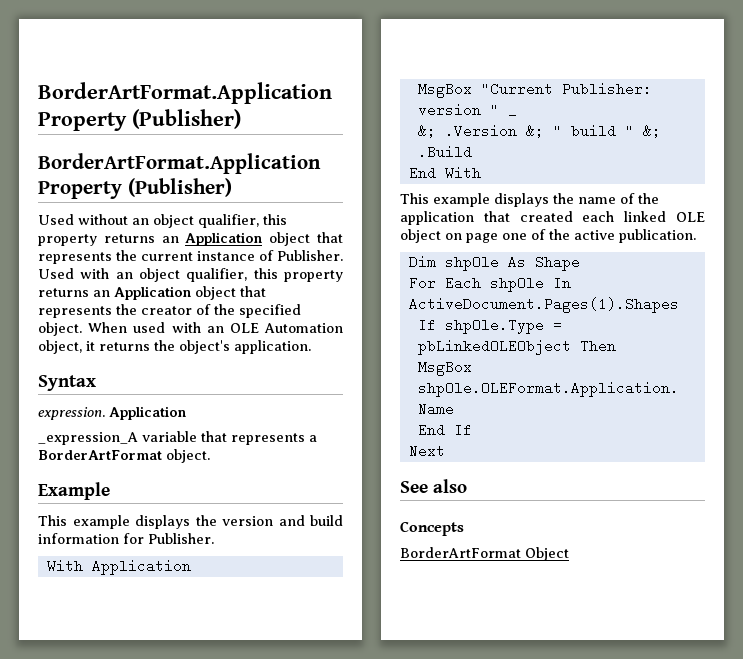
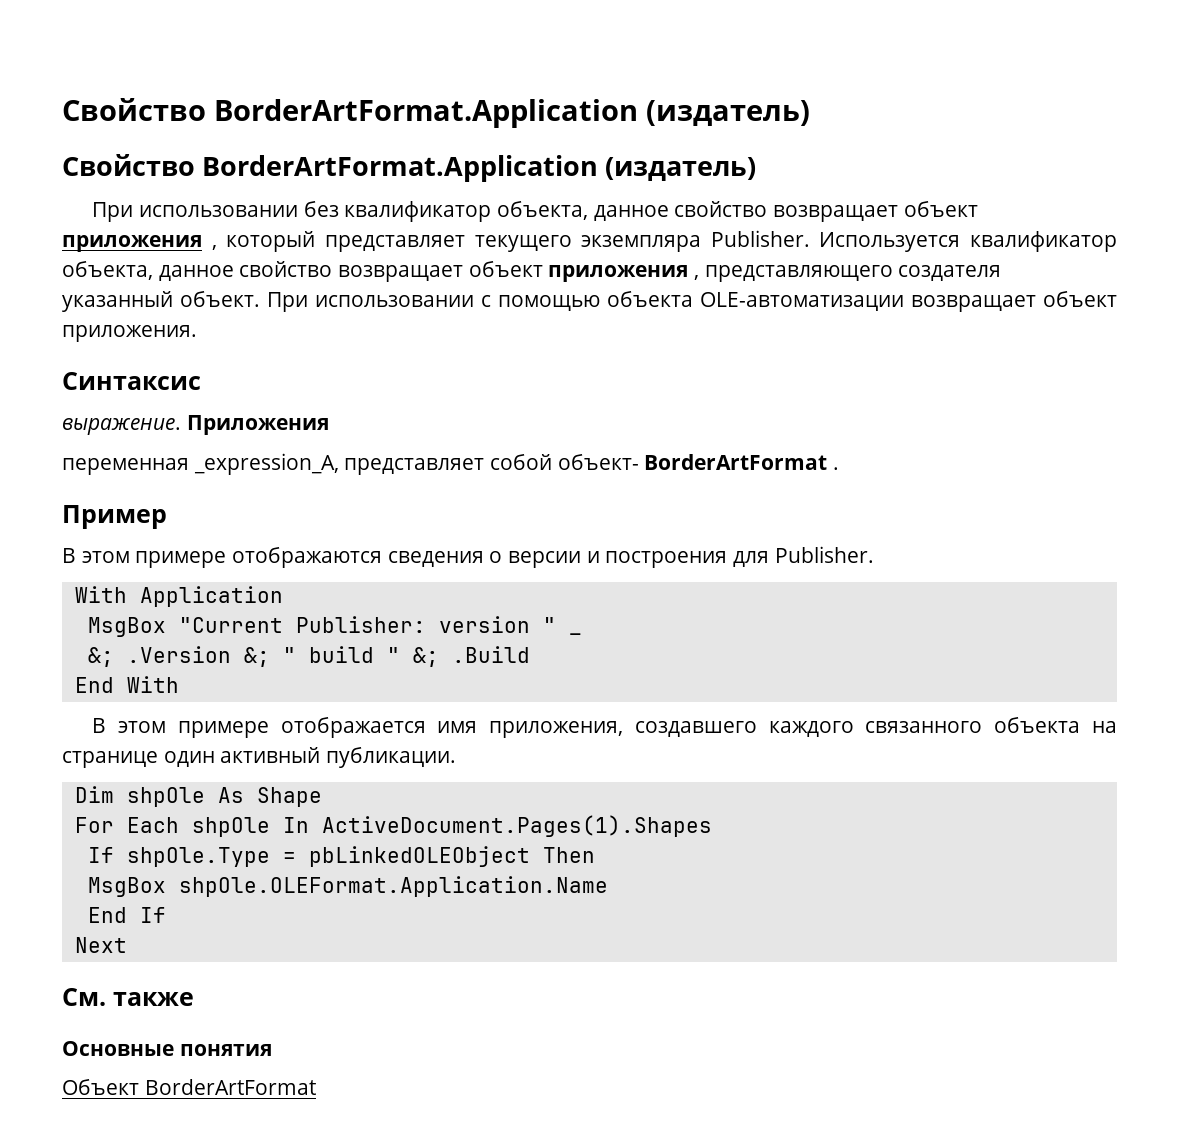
[38,82,332,104] [38,109,241,131] [38,153,321,174] [38,178,232,199] [38,214,287,228] [38,232,344,246] [38,250,343,264] [38,268,343,282] [38,286,266,300] [38,304,301,318] [38,322,343,336] [38,340,311,354] [38,375,96,391] [38,406,186,420] [38,431,317,445] [38,449,210,463] [38,482,110,500] [38,515,343,529] [38,533,144,544] BorderArtFormat.Application Property (Publisher) // BorderArtFormat.Application Property (Publisher) // Used without an object qualifier, this property returns an Application object that represents the current instance of Publisher. Used with an object qualifier, this property returns an Application object that represents the creator of the specified object. When used with an OLE Automation object, it returns the object's application. // Syntax // expression. Application // _expression_A variable that represents a BorderArtFormat object. // Example // This example displays the version and build information for -> [62,98,810,128] [62,154,757,182] [92,201,978,222] [62,230,1117,252] [62,261,1002,282] [62,291,1117,312] [62,325,197,342] [62,372,201,390] [62,415,329,435] [62,453,840,475] [62,505,167,529] [62,547,770,568] Свойство BorderArtFormat.Application (издатель) // Свойство BorderArtFormat.Application (издатель) // При использовании без квалификатор объекта, данное свойство возвращает объект приложения , который представляет текущего экземпляра Publisher. Используется квалификатор объекта, данное свойство возвращает объект приложения , представляющего создателя указанный объект. При использовании с помощью объекта OLE-автоматизации возвращает объект приложения. // Синтаксис // выражение. Приложения // переменная _expression_A, представляет собой объект- BorderArtFormat . // Пример // В этом примере отображаются сведения о версии и построения для
[400,193,659,207] [400,211,705,225] [400,229,696,243] This example displays the name of the application that created each linked OLE object on page one of the active publication. -> [92,717,1117,738] [62,747,457,768] В этом примере отображается имя приложения, создавшего каждого связанного объекта на странице один активный публикации.
[400,479,468,493] [400,521,464,536] [400,547,569,561] See also // Concepts // BorderArtFormat Object -> [62,988,194,1006] [62,1041,272,1056] [62,1079,316,1095] См. также // Основные понятия // Объект BorderArtFormat

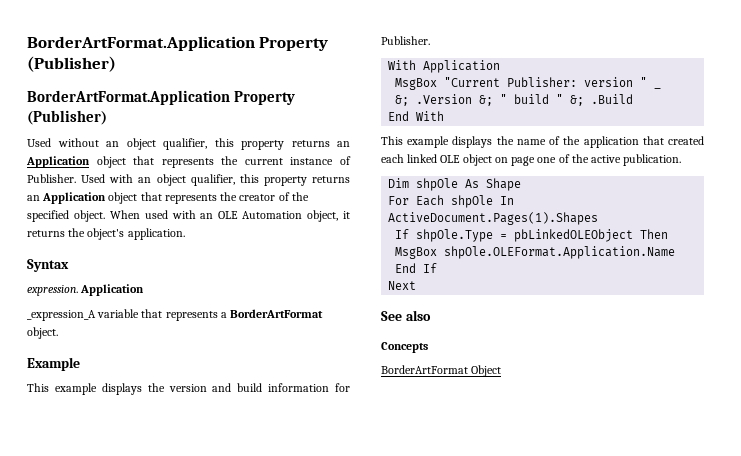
[62,98,810,128] [62,154,757,182] [92,201,978,222] [62,230,1117,252] [62,261,1002,282] [62,291,1117,312] [62,325,197,342] [62,372,201,390] [62,415,329,435] [62,453,840,475] [62,505,167,529] [62,547,770,568] Свойство BorderArtFormat.Application (издатель) // Свойство BorderArtFormat.Application (издатель) // При использовании без квалификатор объекта, данное свойство возвращает объект приложения , который представляет текущего экземпляра Publisher. Используется квалификатор объекта, данное свойство возвращает объект приложения , представляющего создателя указанный объект. При использовании с помощью объекта OLE-автоматизации возвращает объект приложения. // Синтаксис // выражение. Приложения // переменная _expression_A, представляет собой объект- BorderArtFormat . // Пример // В этом примере отображаются сведения о версии и построения для -> [27,36,329,51] [27,56,116,72] [27,90,296,105] [27,110,107,125] [27,138,350,150] [26,156,351,168] [27,174,350,186] [27,192,309,204] [27,210,350,222] [27,228,185,240] [27,259,69,272] [27,284,145,296] [27,309,324,321] [27,327,58,339] [27,357,80,371] [27,383,350,395] BorderArtFormat.Application Property (Publisher) // BorderArtFormat.Application Property (Publisher) // Used without an object qualifier, this property returns an Application object that represents the current instance of Publisher. Used with an object qualifier, this property returns an Application object that represents the creator of the specified object. When used with an OLE Automation object, it returns the object's application. // Syntax // expression. Application // _expression_A variable that represents a BorderArtFormat object. // Example // This example displays the version and build information for
[92,717,1117,738] [62,747,457,768] В этом примере отображается имя приложения, создавшего каждого связанного объекта на странице один активный публикации. -> [381,136,704,148] [381,154,682,166] This example displays the name of the application that created each linked OLE object on page one of the active publication.
[62,988,194,1006] [62,1041,272,1056] [62,1079,316,1095] См. также // Основные понятия // Объект BorderArtFormat -> [381,310,431,321] [381,342,428,353] [381,365,502,377] See also // Concepts // BorderArtFormat Object

